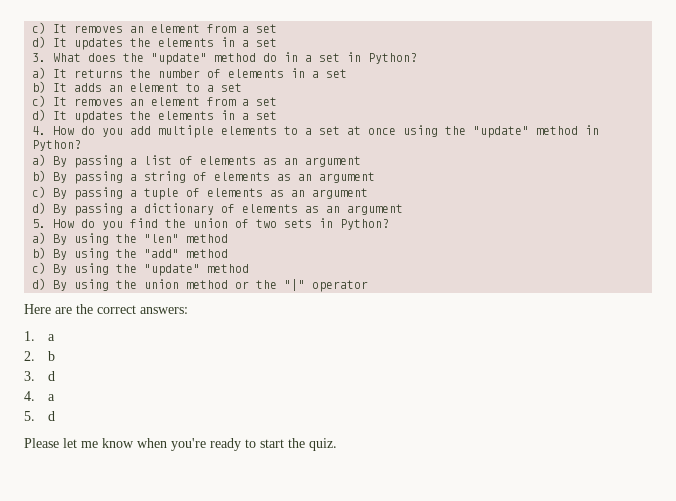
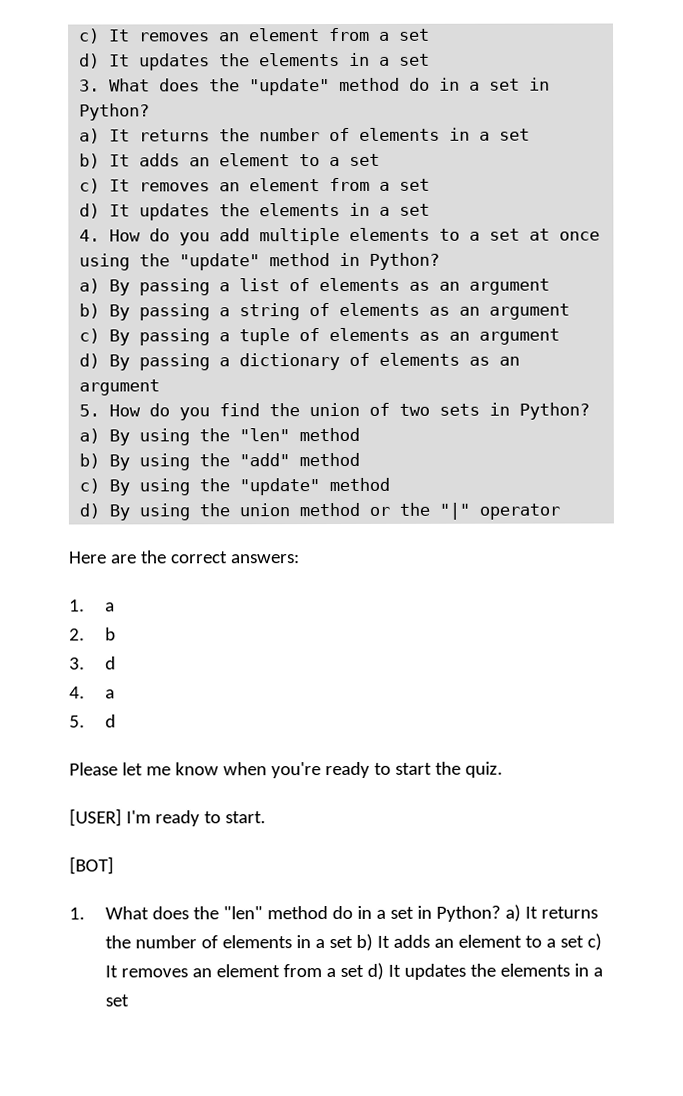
(337, 444) none -> [69,808,266,827] [69,856,114,875] [69,904,599,922] [105,933,603,951] [105,962,604,980] [105,994,130,1007] // [USER] I'm ready to start. // [BOT] // 1. What does the "len" method do in a set in Python? a) It returns the number of elements in a set b) It adds an element to a set c) It removes an element from a set d) It updates the elements in a set

